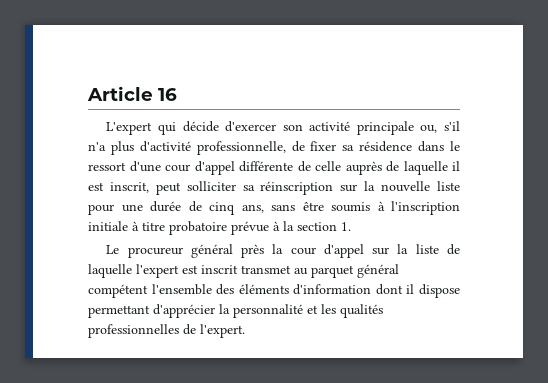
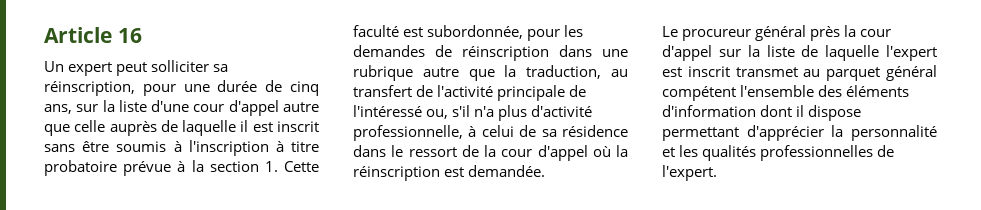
[106,121,460,135] [88,141,461,155] [88,162,126,171] L'expert qui décide d'exercer son activité principale ou, s'il n'a plus d'activité professionnelle, de fixer sa résidence dans le ressort -> [44,60,229,76] [44,80,320,96] [44,100,147,114] Un expert peut solliciter sa réinscription, pour une durée de cinq ans, sur la liste
[239,161,311,172] différente de -> [283,102,319,112] [44,124,70,136] autre que
[109,181,461,195] [88,201,264,215] inscrit, peut solliciter sa réinscription sur la nouvelle liste pour une durée de cinq ans, -> [277,121,319,132] inscrit
[88,221,128,231] initiale -> (269, 148) none
(351, 226) none -> [284,161,319,172] [353,25,584,41] [353,45,628,61] [353,65,628,81] [353,85,587,101] [353,105,593,121] [353,125,628,141] [353,145,628,161] [353,165,546,181] Cette faculté est subordonnée, pour les demandes de réinscription dans une rubrique autre que la traduction, au transfert de l'activité principale de l'intéressé ou, s'il n'a plus d'activité professionnelle, à celui de sa résidence dans le ressort de la cour d'appel où la réinscription est demandée.

